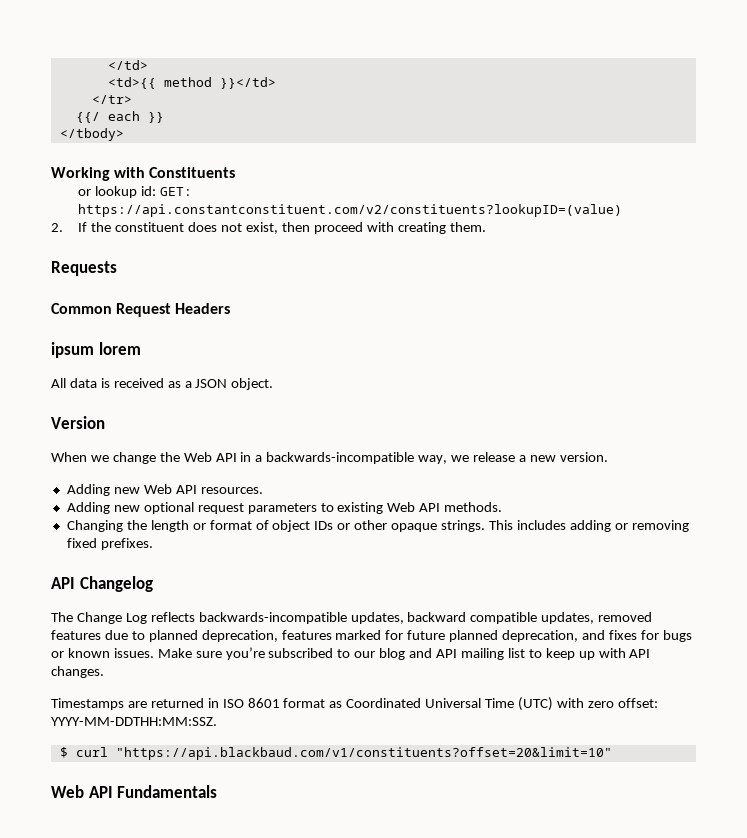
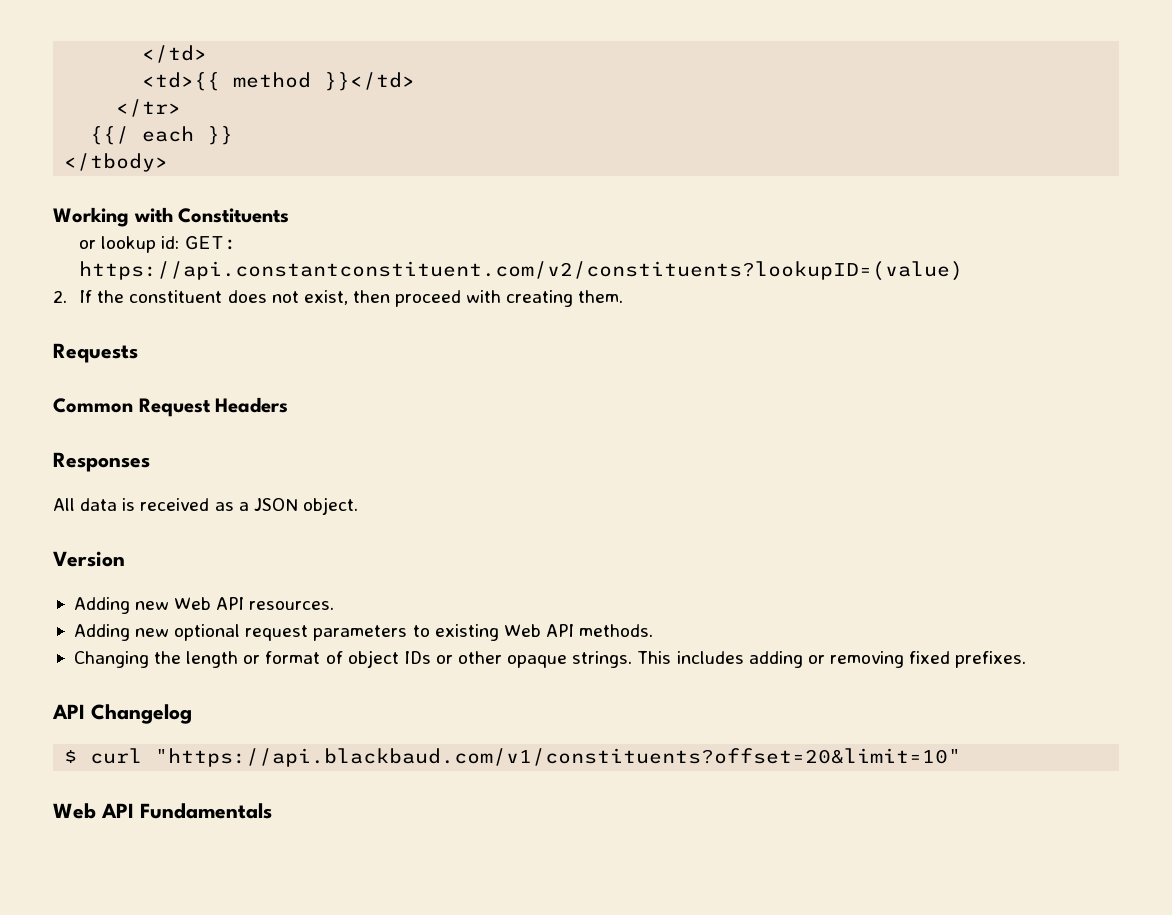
[51,342,141,358] ipsum lorem -> [53,452,150,472] Responses
[51,452,608,464] // When we change the Web API in a backwards-incompatible way, we release a new version. -> (125, 559) none
[51,612,653,624] [51,630,692,642] [51,647,651,660] [51,666,104,678] [51,697,658,711] [51,717,217,726] // The Change Log reflects backwards-incompatible updates, backward compatible updates, removed features due to planned deprecation, features marked for future planned deprecation, and fixes for bugs or known issues. Make sure you’re subscribed to our blog and API mailing list to keep up with API changes. // Timestamps are returned in ISO 8601 format as Coordinated Universal Time (UTC) with zero offset: YYYY-MM-DDTHH:MM:SSZ. -> (192, 714) none

